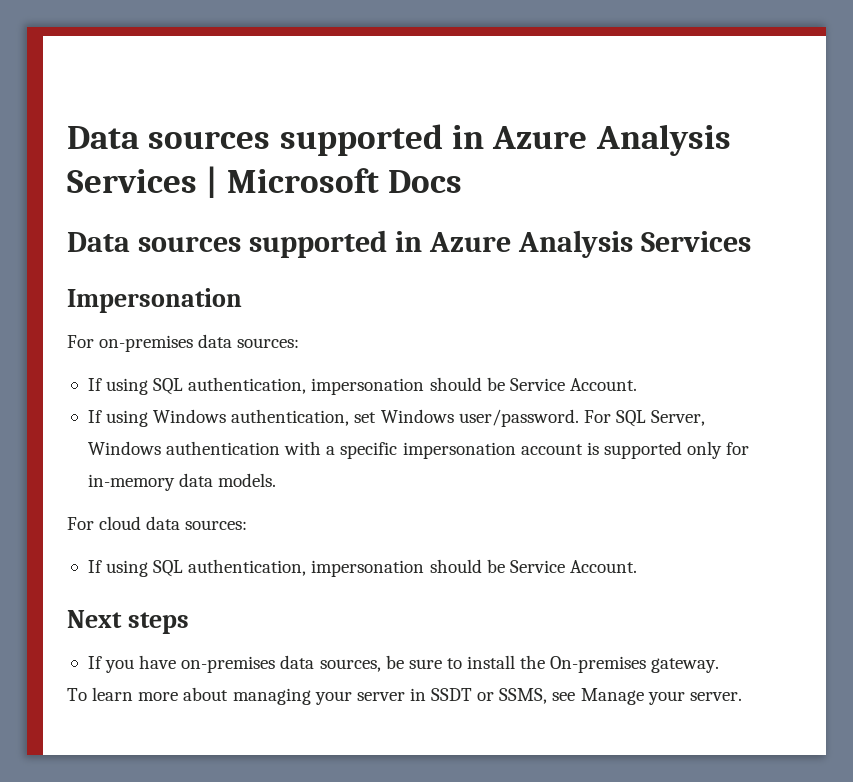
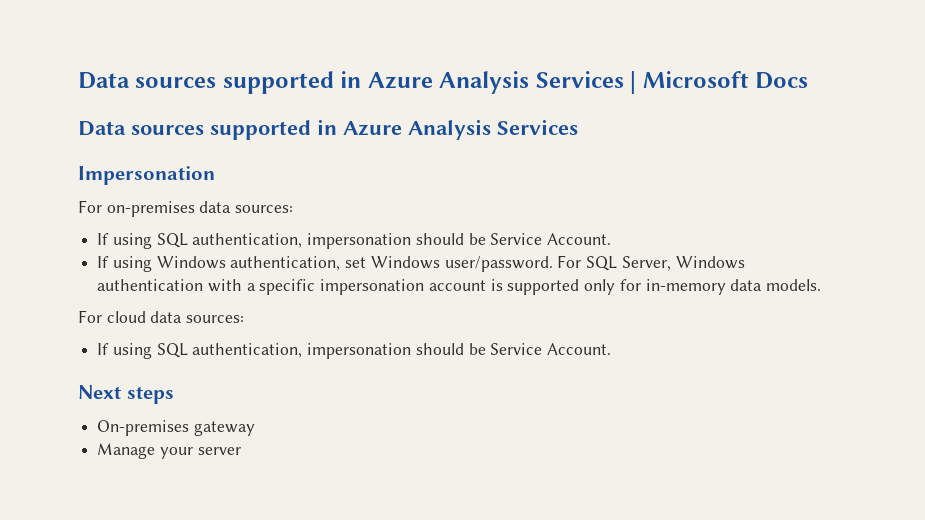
[87,655,720,673] [67,687,742,705] If you have on-premises data sources, be sure to install the On-premises gateway. // To learn more about managing your server in SSDT or SSMS, see Manage your server. -> [97,420,255,436] [97,443,241,459] On-premises gateway // Manage your server

